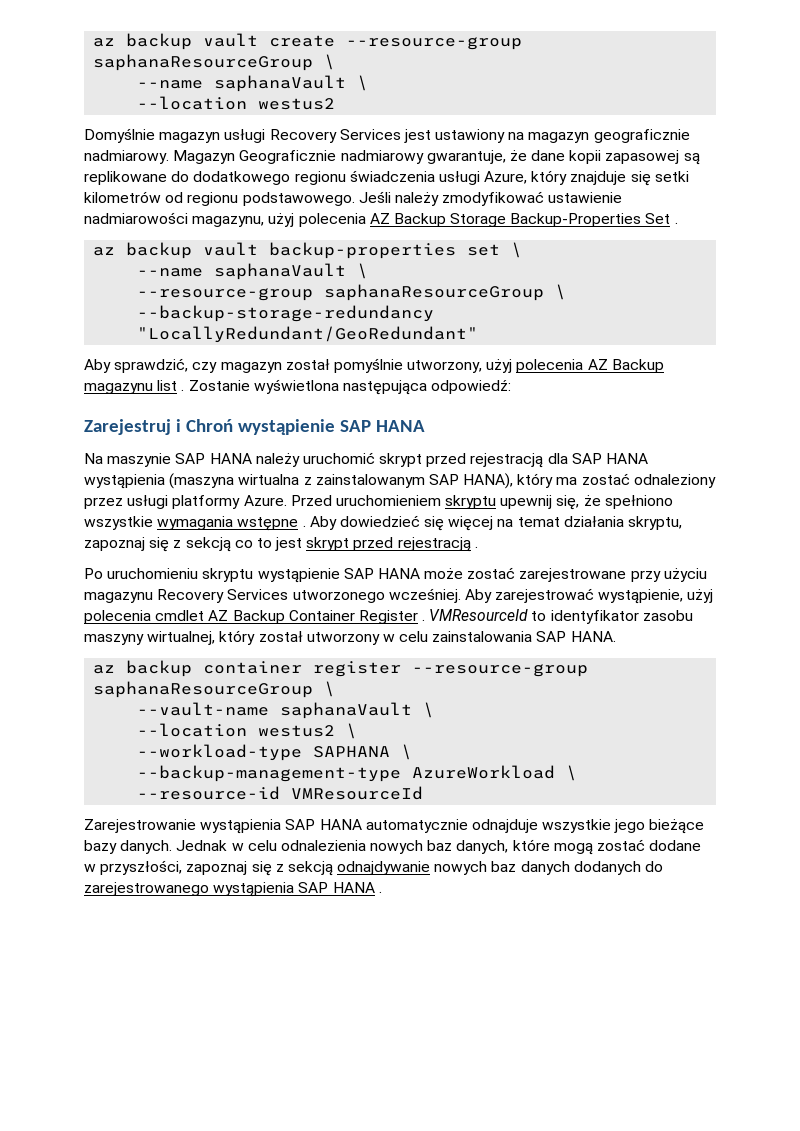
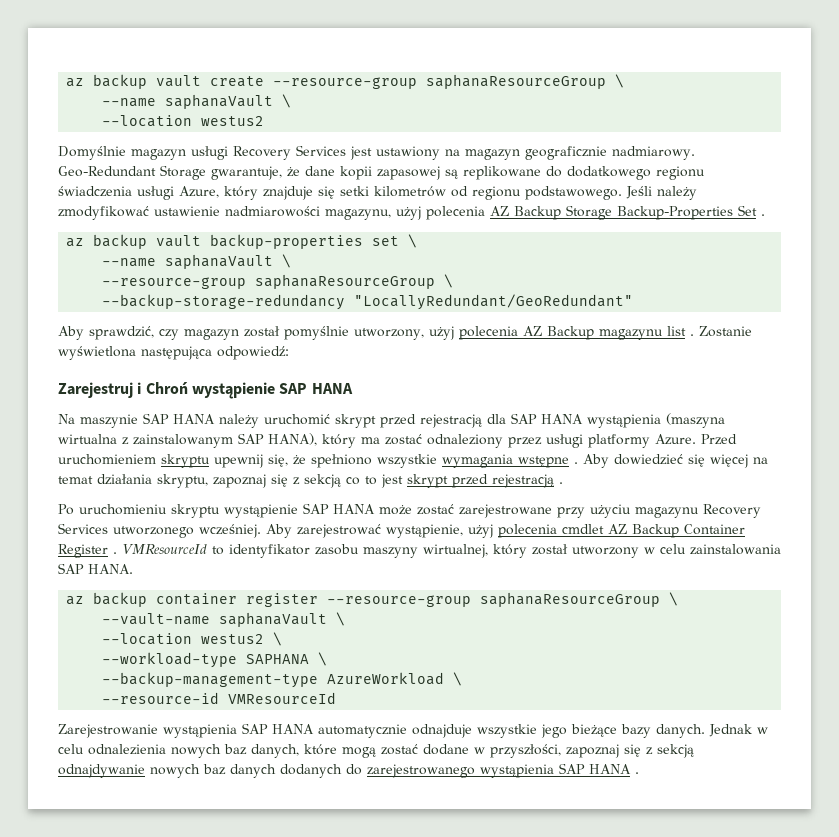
[173,150,424,164] Magazyn Geograficznie nadmiarowy -> [58,165,206,180] Geo-Redundant Storage

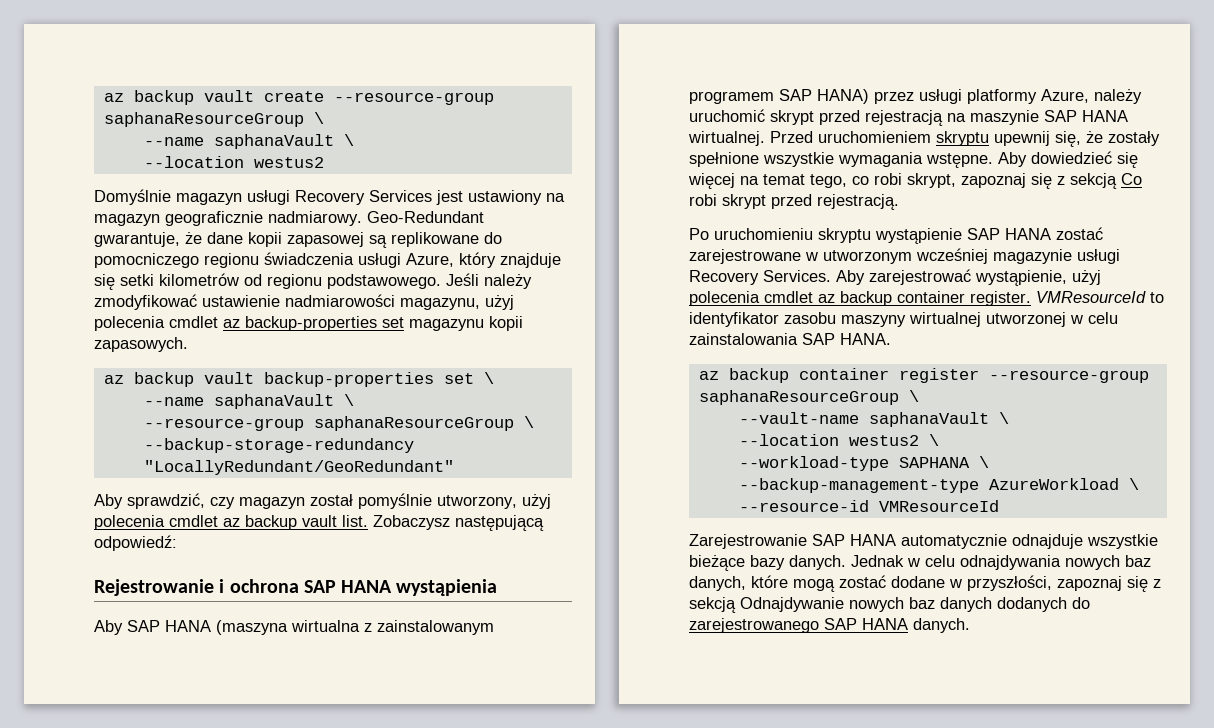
[160,165,206,180] Storage -> (484, 217) none
[567,166,651,180] dodatkowego -> [94,253,199,268] pomocniczego
[490,205,765,220] AZ Backup Storage Backup-Properties Set . -> [169,316,523,331] [94,337,188,352] cmdlet az backup-properties set magazynu kopii zapasowych.
[522,326,752,340] [58,346,289,360] [58,382,353,399] [58,413,215,428] AZ Backup magazynu list . Zostanie wyświetlona następująca odpowiedź: // Zarejestruj i Chroń wystąpienie SAP HANA // Na maszynie SAP HANA -> [169,515,544,531] [94,535,177,551] [94,579,498,596] [94,620,494,635] [689,89,1089,104] cmdlet az backup vault list. Zobaczysz następującą odpowiedź: // Rejestrowanie i ochrona SAP HANA wystąpienia // Aby SAP HANA (maszyna wirtualna z zainstalowanym programem SAP HANA) przez usługi platformy Azure,
[487,413,725,428] [58,433,696,448] dla SAP HANA wystąpienia (maszyna wirtualna z zainstalowanym SAP HANA), który ma zostać odnaleziony przez usługi platformy Azure. -> [947,110,1128,125] [688,131,765,146] na maszynie SAP HANA wirtualnej.
[311,454,578,468] spełniono wszystkie wymagania wstępne . -> [1108,131,1160,146] [689,152,993,168] zostały spełnione wszystkie wymagania wstępne.
[97,474,563,488] działania skryptu, zapoznaj się z sekcją co to jest skrypt przed rejestracją . -> [810,173,1142,189] [689,194,899,210] tego, co robi skrypt, zapoznaj się z sekcją Co robi skrypt przed rejestracją.
[379,505,412,515] może -> (1051, 234) none
[557,504,761,518] [58,523,261,538] przy użyciu magazynu Recovery Services utworzonego wcześniej. -> [805,248,1120,264] [689,270,831,285] w utworzonym wcześniej magazynie usługi Recovery Services.
[608,524,745,538] [58,544,117,558] AZ Backup Container Register . -> [818,291,1031,306] az backup container register.
[423,544,639,558] wirtualnej, który został utworzony -> [909,312,1066,327] wirtualnej utworzonej
[163,724,237,738] wystąpienia -> (807, 541) none
[541,724,567,738] jego -> (1158, 541) none
[88,744,166,755] odnalezienia -> [960,555,1061,570] odnajdywania
[58,764,145,778] odnajdywanie -> [740,597,844,612] Odnajdywanie
[480,763,639,778] wystąpienia SAP HANA . -> [824,618,970,633] SAP HANA danych.

